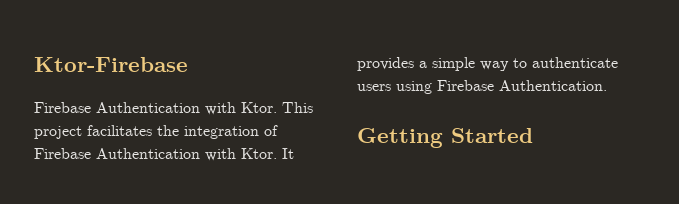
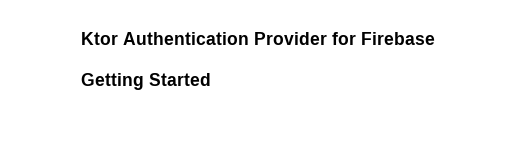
[34,57,188,72] [34,102,313,115] [34,125,278,139] [34,148,294,161] [357,57,618,71] [357,80,607,94] Ktor-Firebase // Firebase Authentication with Ktor. This project facilitates the integration of Firebase Authentication with Ktor. It provides a simple way to authenticate users using Firebase Authentication. -> [81,32,435,45] Ktor Authentication Provider for Firebase

